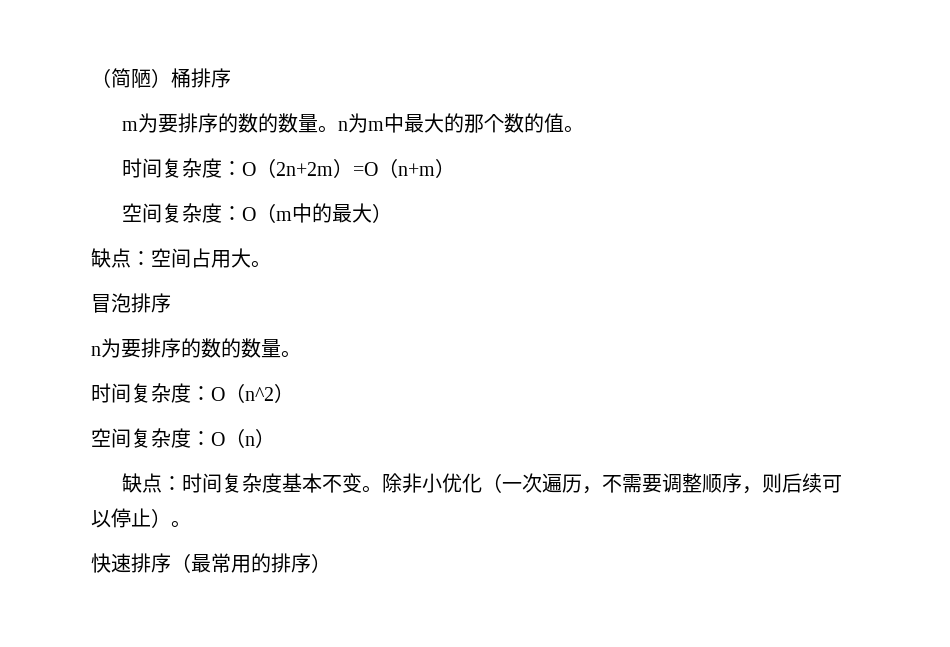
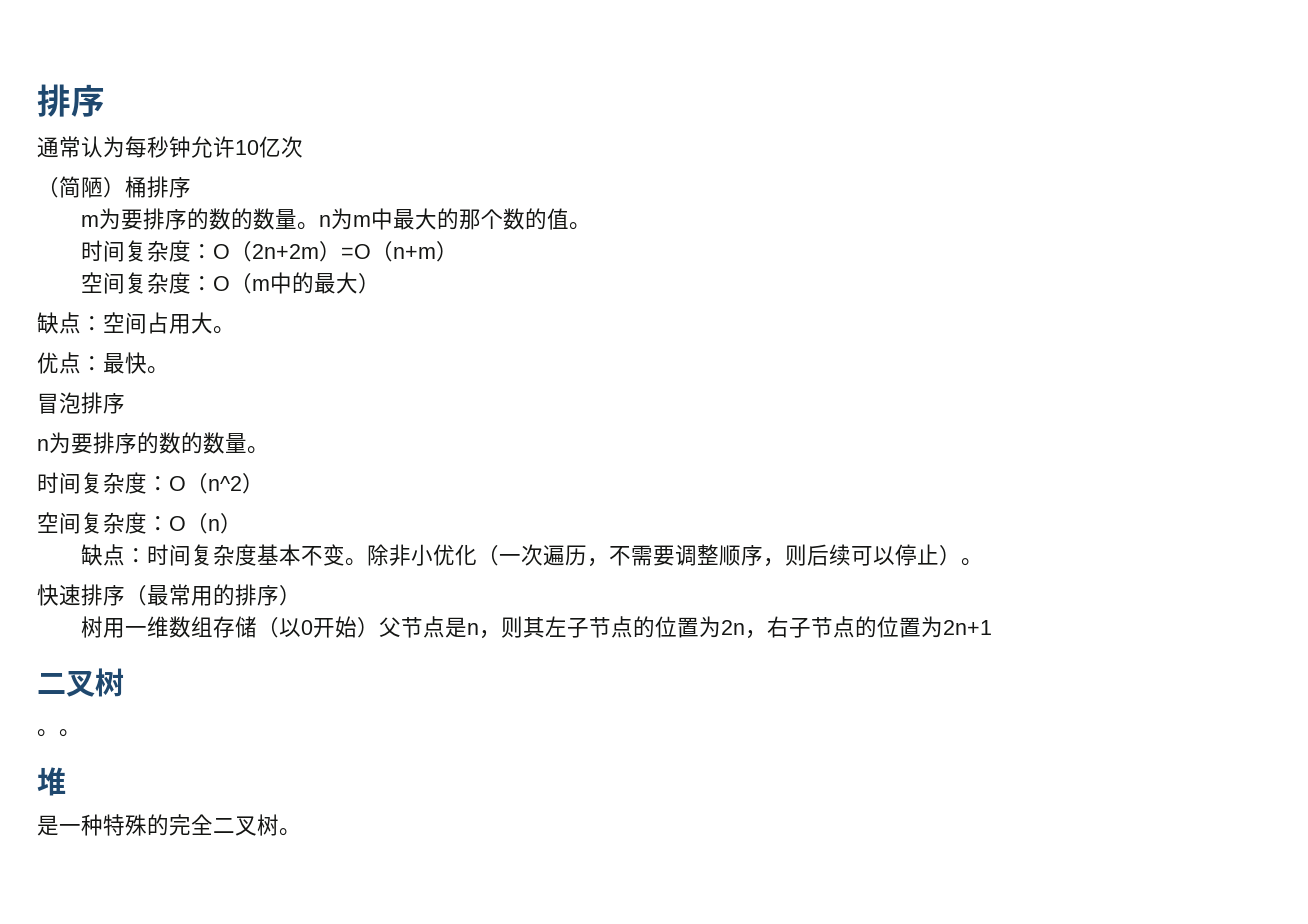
(91, 78) none -> [37,84,105,117] [37,136,303,158] 排序 // 通常认为每秒钟允许10亿次 //
(271, 264) none -> [37,352,169,374] // 优点：最快。
(331, 563) none -> [81,616,993,639] [37,668,124,697] [37,729,81,737] [37,767,66,796] [37,814,301,836] // 树用一维数组存储（以0开始）父节点是n，则其左子节点的位置为2n，右子节点的位置为2n+1 // 二叉树 // 。。 // 堆 // 是一种特殊的完全二叉树。

